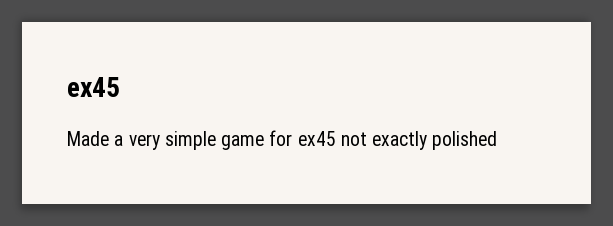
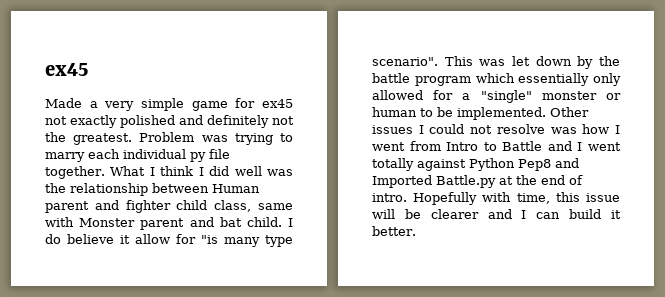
(498, 140) none -> [179,115,294,128] [45,132,293,145] [45,149,230,162] [45,166,294,179] [45,183,260,196] [45,200,293,213] [45,217,293,230] [45,234,293,247] [372,56,620,69] [372,73,621,86] [372,90,621,103] [372,107,589,120] [372,124,620,134] [372,141,621,151] [372,158,579,171] [372,175,583,188] [372,192,620,205] [372,209,621,219] [372,226,416,236] and definitely not the greatest. Problem was trying to marry each individual py file together. What I think I did well was the relationship between Human parent and fighter child class, same with Monster parent and bat child. I do believe it allow for "is many type scenario". This was let down by the battle program which essentially only allowed for a "single" monster or human to be implemented. Other issues I could not resolve was how I went from Intro to Battle and I went totally against Python Pep8 and Imported Battle.py at the end of intro. Hopefully with time, this issue will be clearer and I can build it better.

